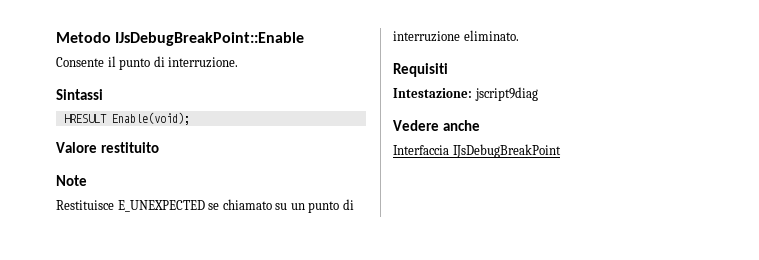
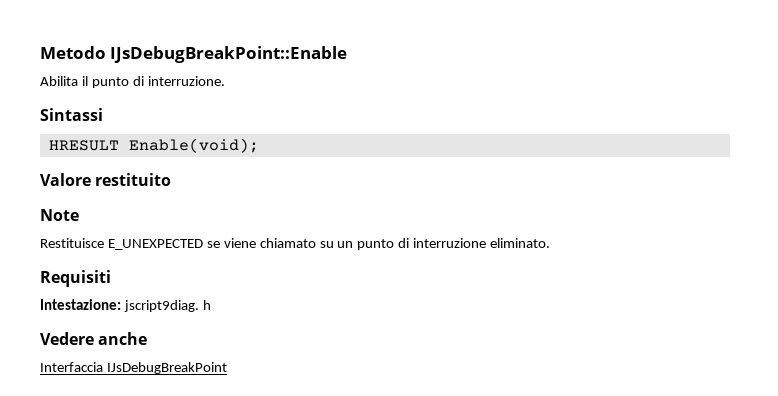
[56,57,104,67] Consente -> [40,76,78,86] Abilita
(220, 206) none -> [223,238,256,248] viene
[474,87,538,101] jscript9diag -> [123,300,211,312] jscript9diag. h

